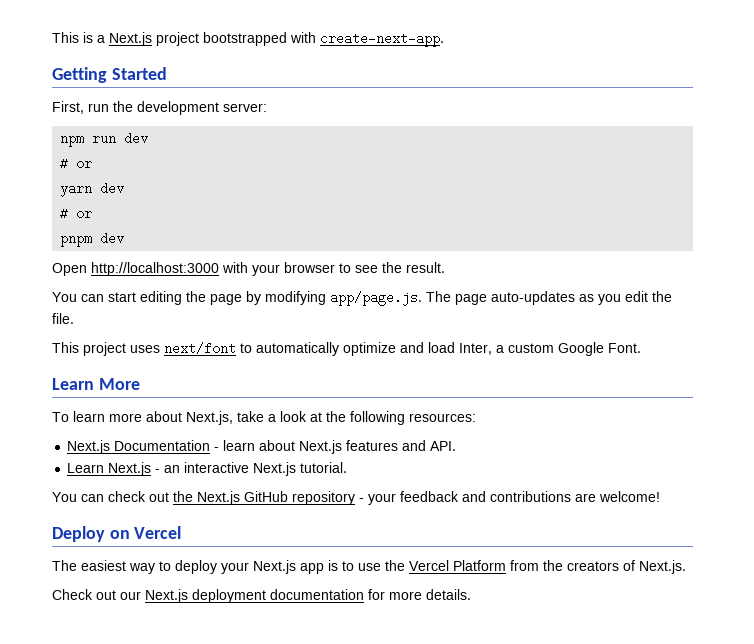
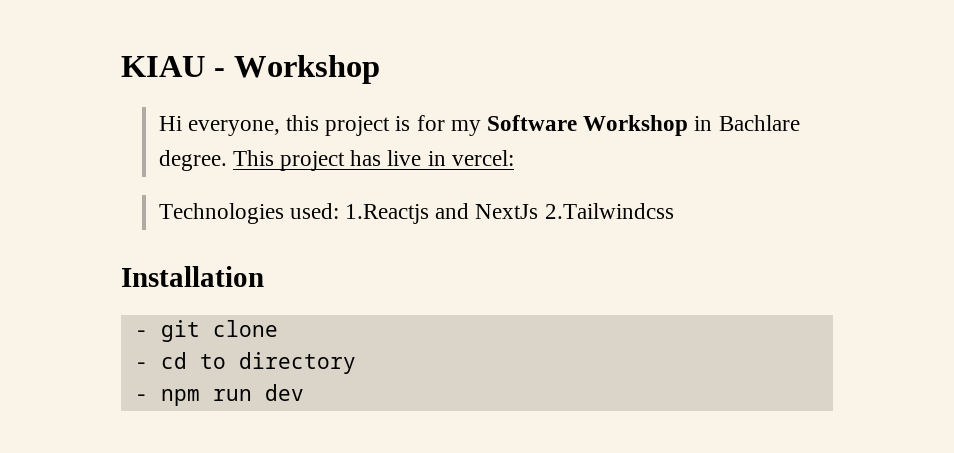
[52,32,444,47] [52,67,167,83] [52,101,267,115] [60,132,149,147] [60,157,93,170] [60,182,125,197] [60,207,93,220] [60,232,125,247] [52,262,445,276] [52,291,672,306] [52,313,74,324] [52,342,641,356] [52,378,140,390] [52,411,476,425] [67,440,457,454] [67,462,348,476] [52,491,660,505] [52,526,182,542] [52,560,686,574] [52,589,471,603] This is a Next.js project bootstrapped with create-next-app. // Getting Started // First, run the development server: // npm run dev // # or // yarn dev // # or // pnpm dev // Open http://localhost:3000 with your browser to see the result. // You can start editing the page by modifying app/page.js. The page auto-updates as you edit the file. // This project uses next/font to automatically optimize and load Inter, a custom Google Font. // Learn More // To learn more about Next.js, take a look at the following resources: // Next.js Documentation - learn about Next.js features and API. // Learn Next.js - an interactive Next.js tutorial. // You can check out the Next.js GitHub repository - your feedback and contributions are welcome! // Deploy on Vercel // The easiest way to deploy your Next.js app is to use the Vercel Platform from the creators of Next.js. // Check out our Next.js deployment documentation for more details. -> [121,55,380,84] [158,115,800,136] [158,150,514,171] [158,203,674,224] [121,266,264,287] [134,320,278,342] [134,352,356,374] [134,384,304,406] KIAU - Workshop // Hi everyone, this project is for my Software Workshop in Bachlare degree. This project has live in vercel: // Technologies used: 1.Reactjs and NextJs 2.Tailwindcss // Installation // - git clone // - cd to directory // - npm run dev

